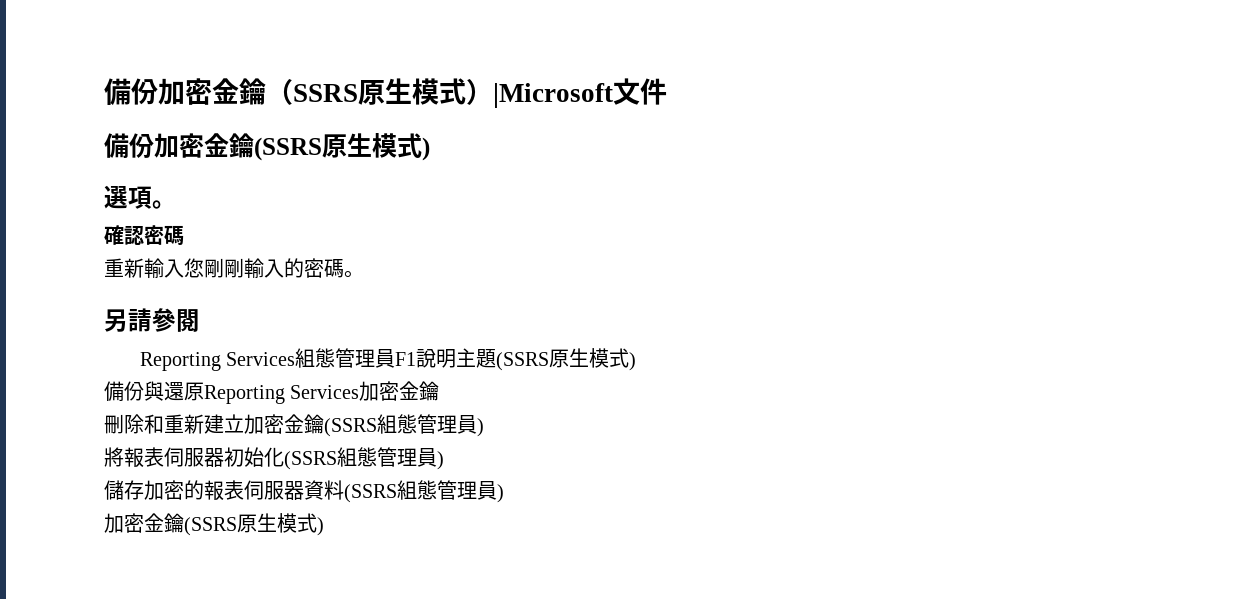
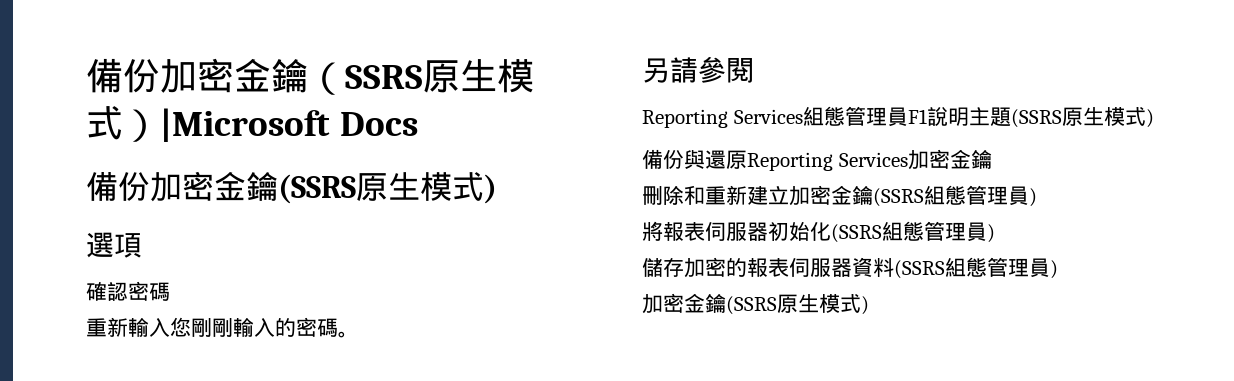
[613,78,667,105] 文件 -> [339,112,418,136] Docs
[152,200,176,209] 。 -> (142, 245) none

